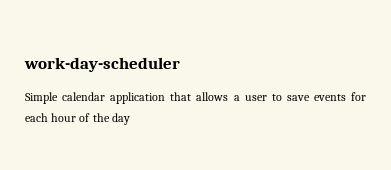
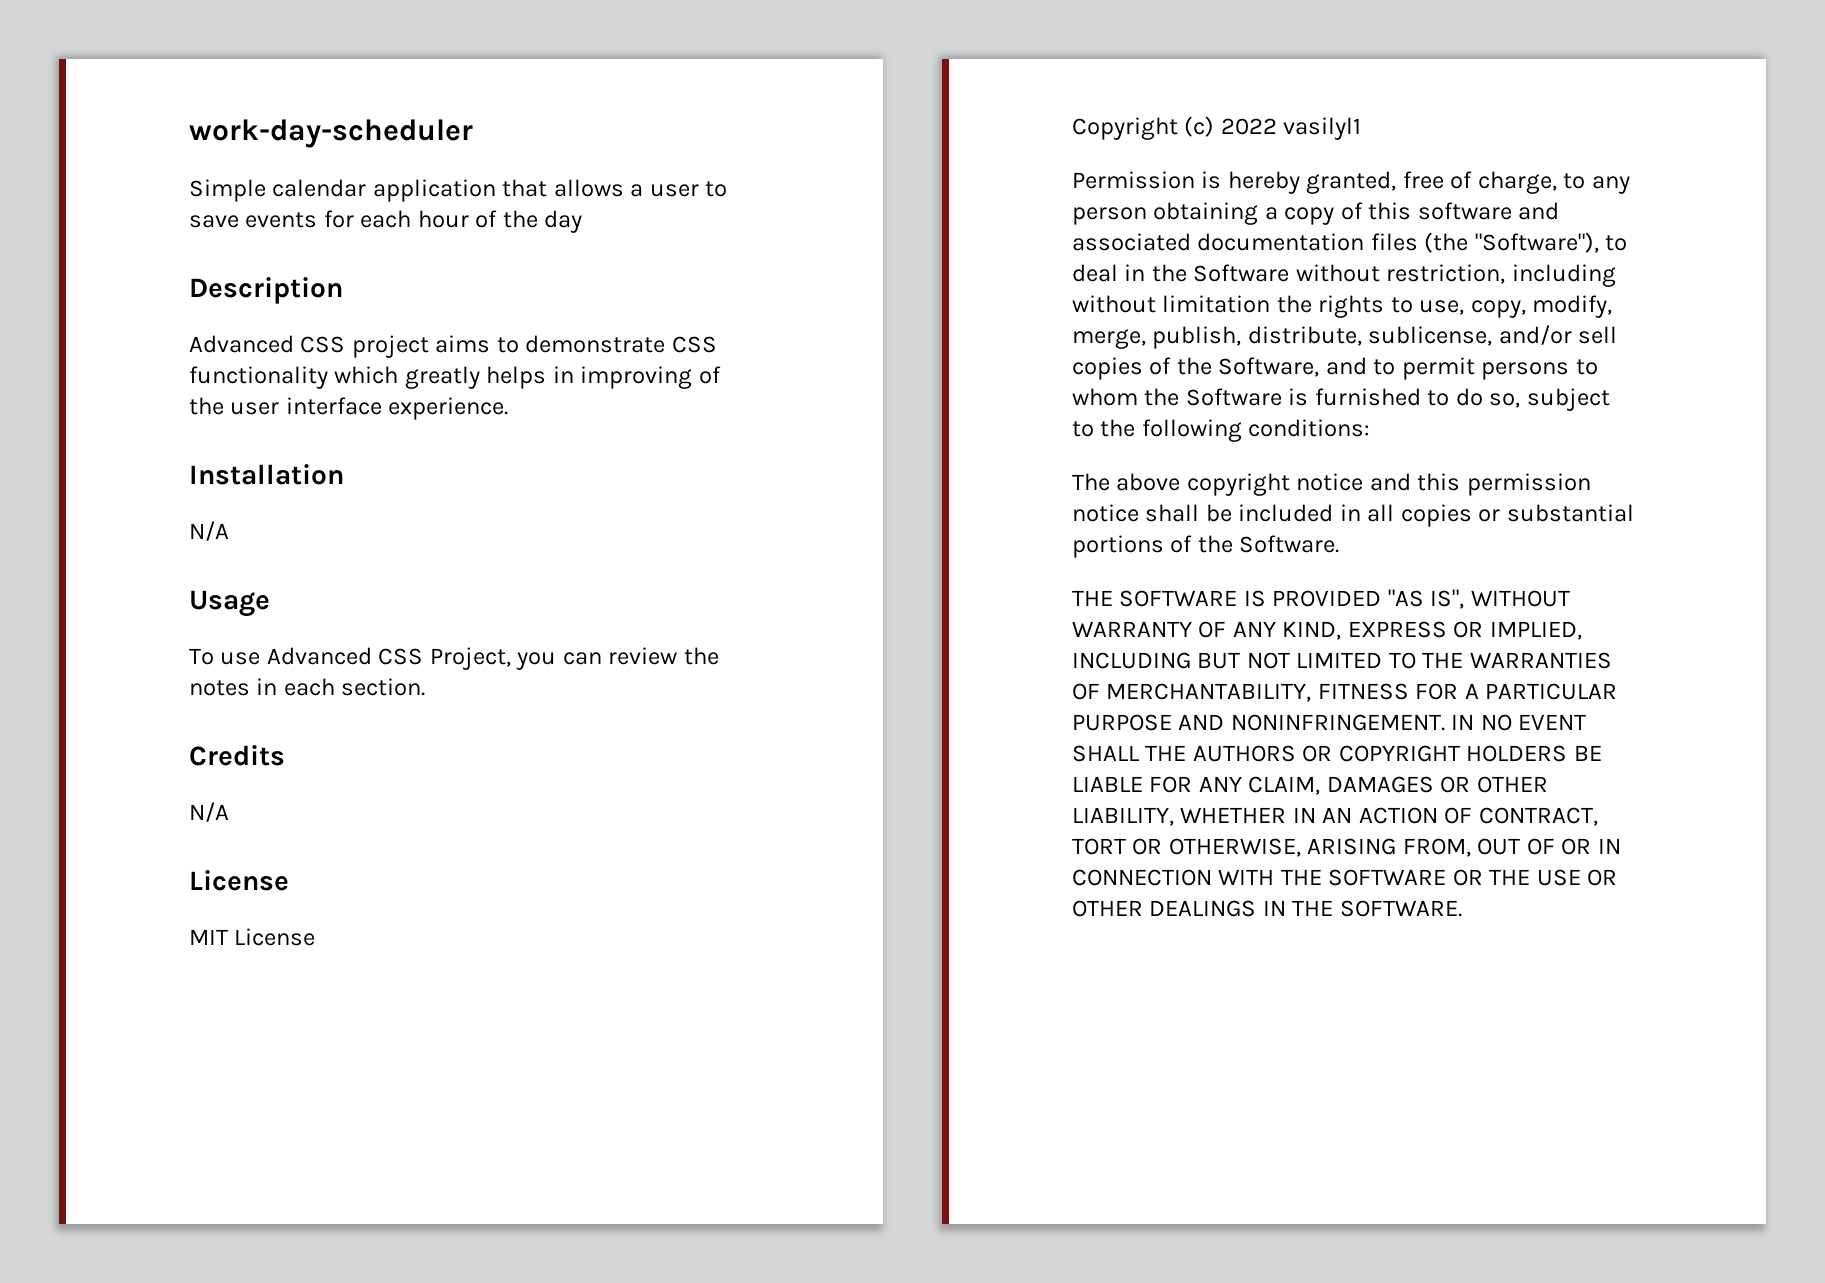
(130, 119) none -> [189,277,343,304] [189,335,717,358] [189,366,721,389] [189,397,509,420] [189,464,344,485] [189,521,229,541] [189,590,270,617] [189,647,719,670] [189,678,426,696] [189,745,285,766] [189,802,229,822] [189,870,289,891] [189,928,316,946] [1072,116,1362,140] [1072,171,1630,194] [1072,202,1560,225] [1072,232,1628,253] [1072,264,1616,287] [1072,295,1613,318] [1072,325,1618,349] [1072,357,1598,380] [1072,388,1610,411] [1072,419,1371,442] [1072,473,1591,496] [1072,504,1634,527] [1072,535,1340,558] [1072,589,1570,609] [1072,621,1582,640] [1072,652,1612,669] [1072,683,1618,702] [1072,714,1587,731] [1072,745,1602,762] [1072,776,1548,795] [1072,807,1598,826] [1072,838,1621,857] [1072,869,1618,886] [1072,900,1462,917] // Description // Advanced CSS project aims to demonstrate CSS functionality which greatly helps in improving of the user interface experience. // Installation // N/A // Usage // To use Advanced CSS Project, you can review the notes in each section. // Credits // N/A // License // MIT License // Copyright (c) 2022 vasilyl1 // Permission is hereby granted, free of charge, to any person obtaining a copy of this software and associated documentation files (the "Software"), to deal in the Software without restriction, including without limitation the rights to use, copy, modify, merge, publish, distribute, sublicense, and/or sell copies of the Software, and to permit persons to whom the Software is furnished to do so, subject to the following conditions: // The above copyright notice and this permission notice shall be included in all copies or substantial portions of the Software. // THE SOFTWARE IS PROVIDED "AS IS", WITHOUT WARRANTY OF ANY KIND, EXPRESS OR IMPLIED, INCLUDING BUT NOT LIMITED TO THE WARRANTIES OF MERCHANTABILITY, FITNESS FOR A PARTICULAR PURPOSE AND NONINFRINGEMENT. IN NO EVENT SHALL THE AUTHORS OR COPYRIGHT HOLDERS BE LIABLE FOR ANY CLAIM, DAMAGES OR OTHER LIABILITY, WHETHER IN AN ACTION OF CONTRACT, TORT OR OTHERWISE, ARISING FROM, OUT OF OR IN CONNECTION WITH THE SOFTWARE OR THE USE OR OTHER DEALINGS IN THE SOFTWARE.

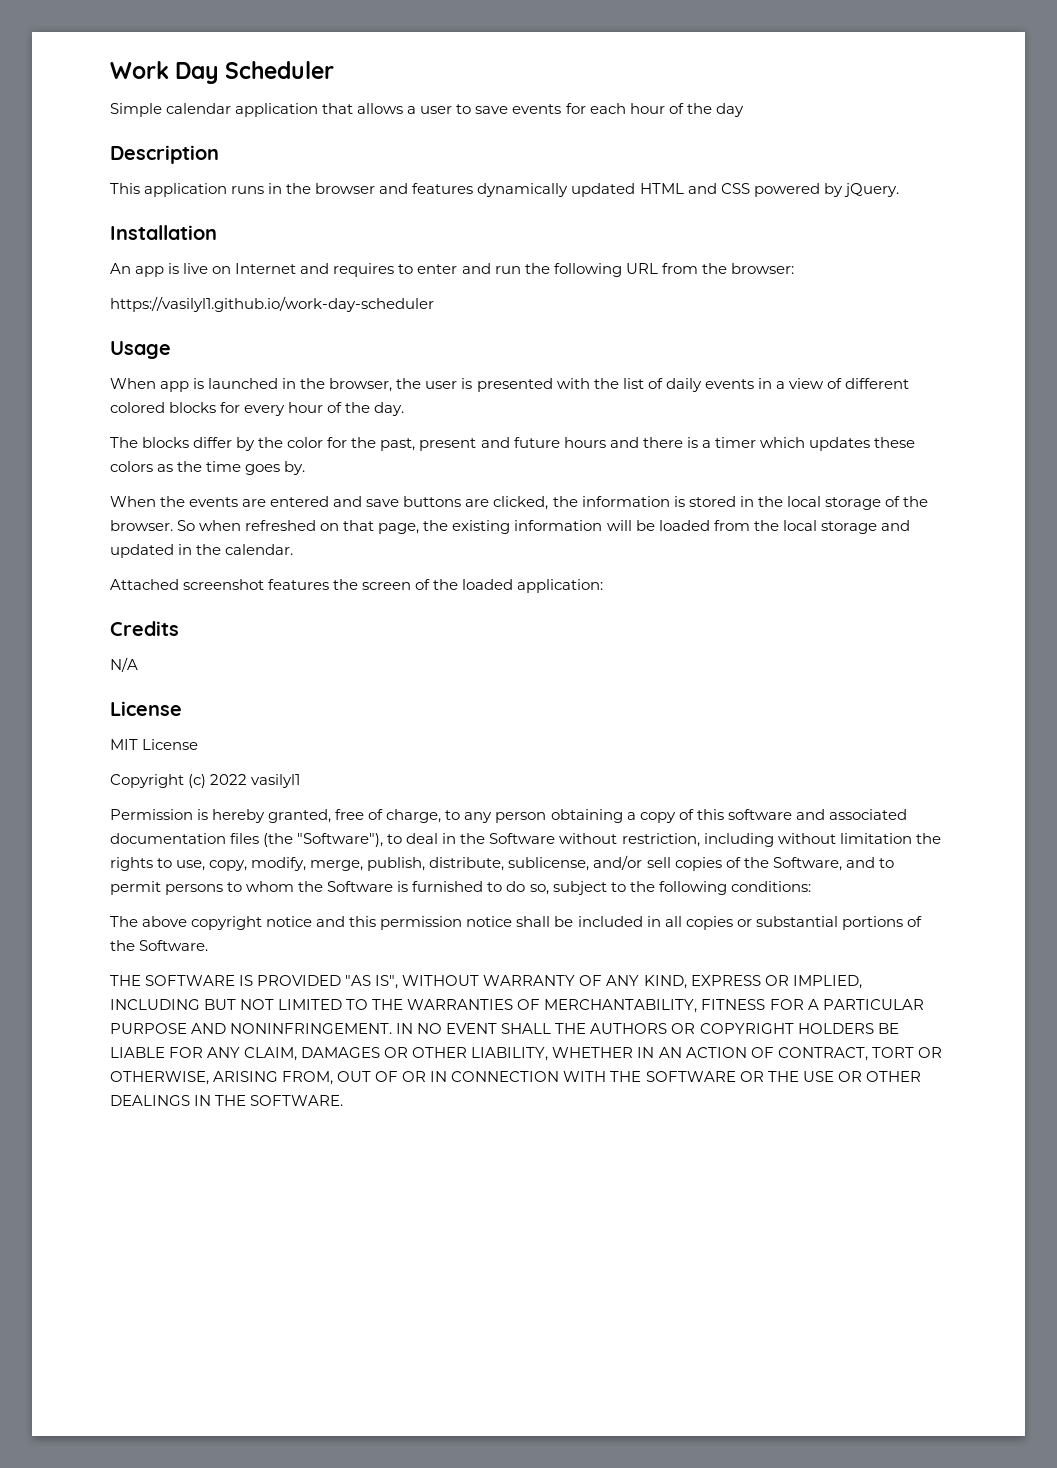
[189,119,473,148] work-day-scheduler -> [110,61,335,84] Work Day Scheduler
[189,335,717,358] [189,366,721,389] [189,397,509,420] [189,464,344,485] [189,521,229,541] [189,590,270,617] [189,647,719,670] [189,678,426,696] Advanced CSS project aims to demonstrate CSS functionality which greatly helps in improving of the user interface experience. // Installation // N/A // Usage // To use Advanced CSS Project, you can review the notes in each section. -> [110,183,899,197] [110,225,217,240] [110,263,794,277] [110,296,434,312] [110,341,171,359] [110,378,910,392] [110,402,405,416] [110,437,915,451] [110,461,306,475] [110,496,928,510] [110,520,910,534] [110,544,294,558] [110,579,604,593] This application runs in the browser and features dynamically updated HTML and CSS powered by jQuery. // Installation // An app is live on Internet and requires to enter and run the following URL from the browser: // https://vasilyl1.github.io/work-day-scheduler // Usage // When app is launched in the browser, the user is presented with the list of daily events in a view of different colored blocks for every hour of the day. // The blocks differ by the color for the past, present and future hours and there is a timer which updates these colors as the time goes by. // When the events are entered and save buttons are clicked, the information is stored in the local storage of the browser. So when refreshed on that page, the existing information will be loaded from the local storage and updated in the calendar. // Attached screenshot features the screen of the loaded application:

